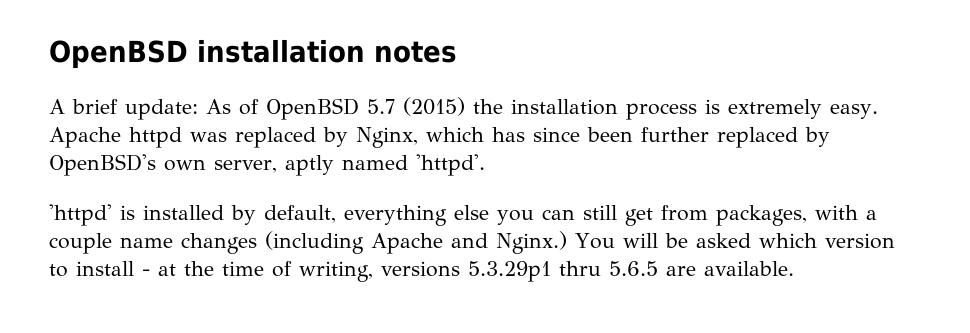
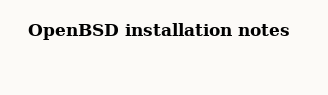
[49,97,878,120] [49,127,830,148] [49,154,485,176] [49,204,877,226] [49,231,895,254] [49,261,794,282] // A brief update: As of OpenBSD 5.7 (2015) the installation process is extremely easy. Apache httpd was replaced by Nginx, which has since been further replaced by OpenBSD's own server, aptly named 'httpd'. // 'httpd' is installed by default, everything else you can still get from packages, with a couple name changes (including Apache and Nginx.) You will be asked which version to install - at the time of writing, versions 5.3.29p1 thru 5.6.5 are available. -> (290, 30) none

